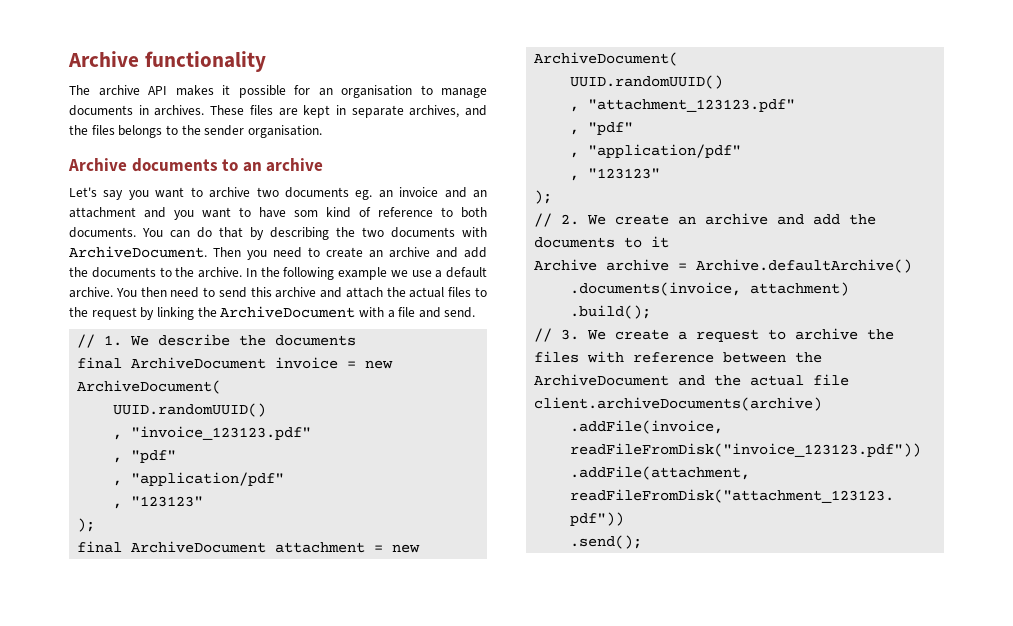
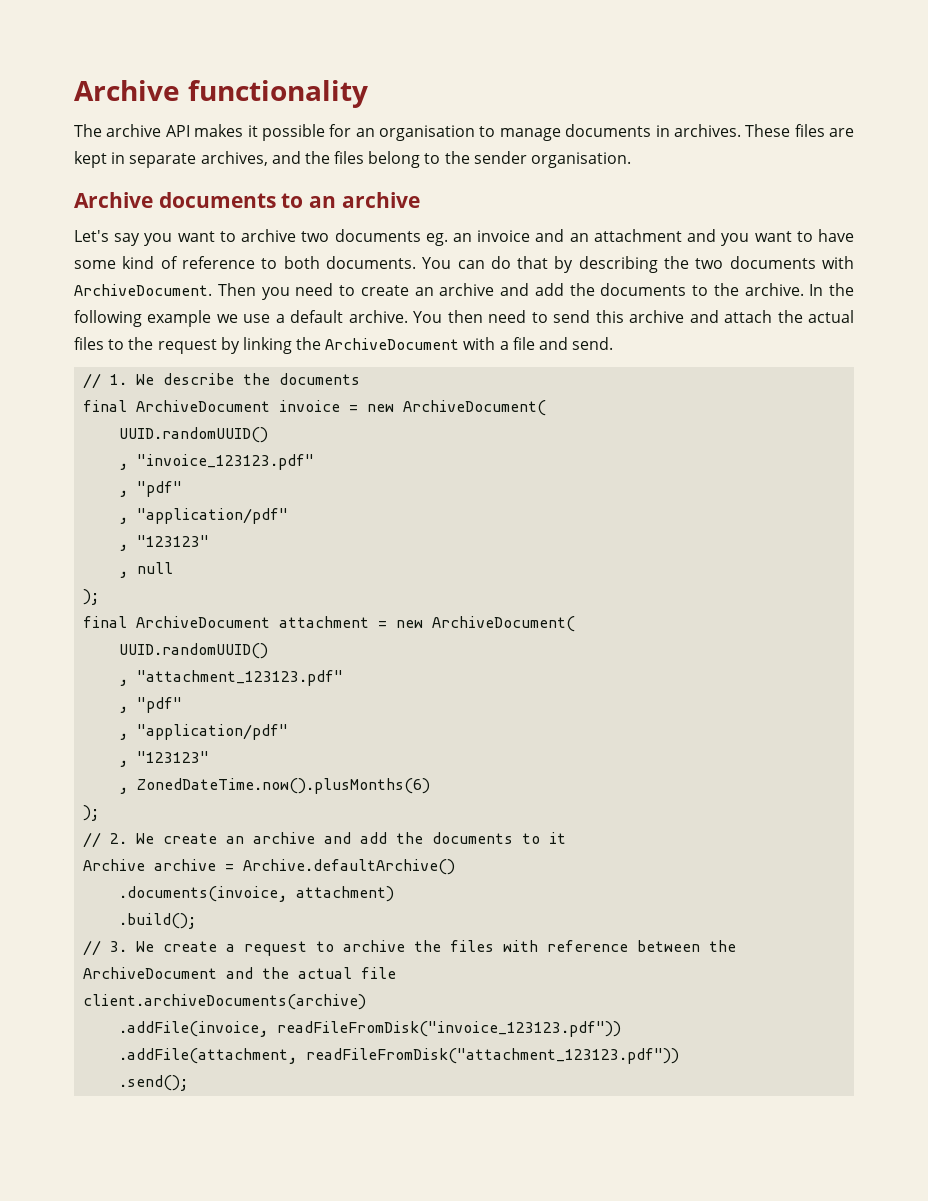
[118,125,163,138] belongs -> [368,151,421,168] belong
[294,210,318,217] som -> [74,260,116,269] some
(204, 501) none -> [119,562,174,578] // , null
(661, 173) none -> [119,778,431,794] // , ZonedDateTime.now().plusMonths(6)

